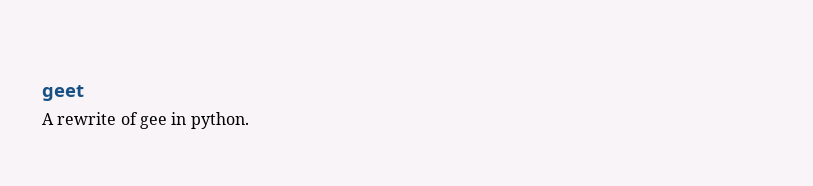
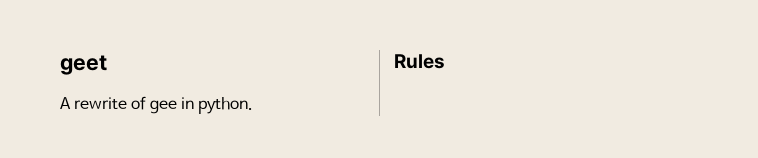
(249, 120) none -> [394,54,445,69] // Rules

